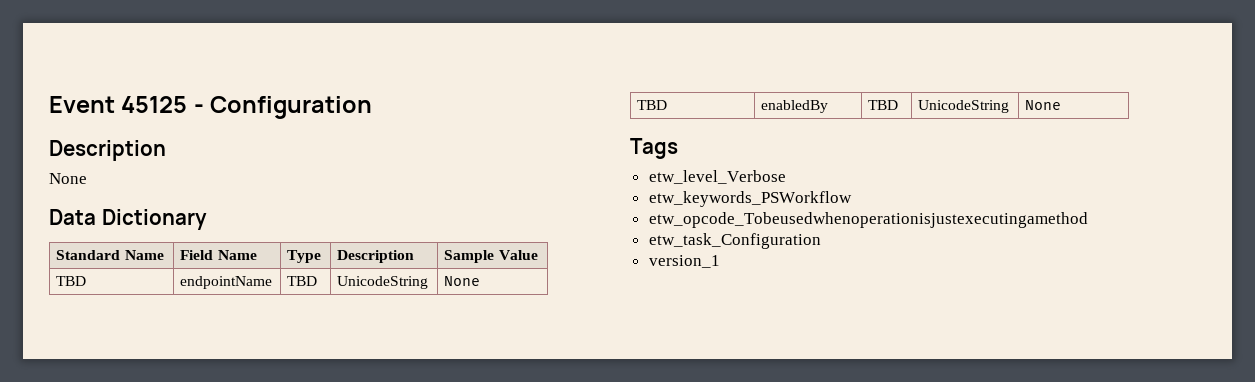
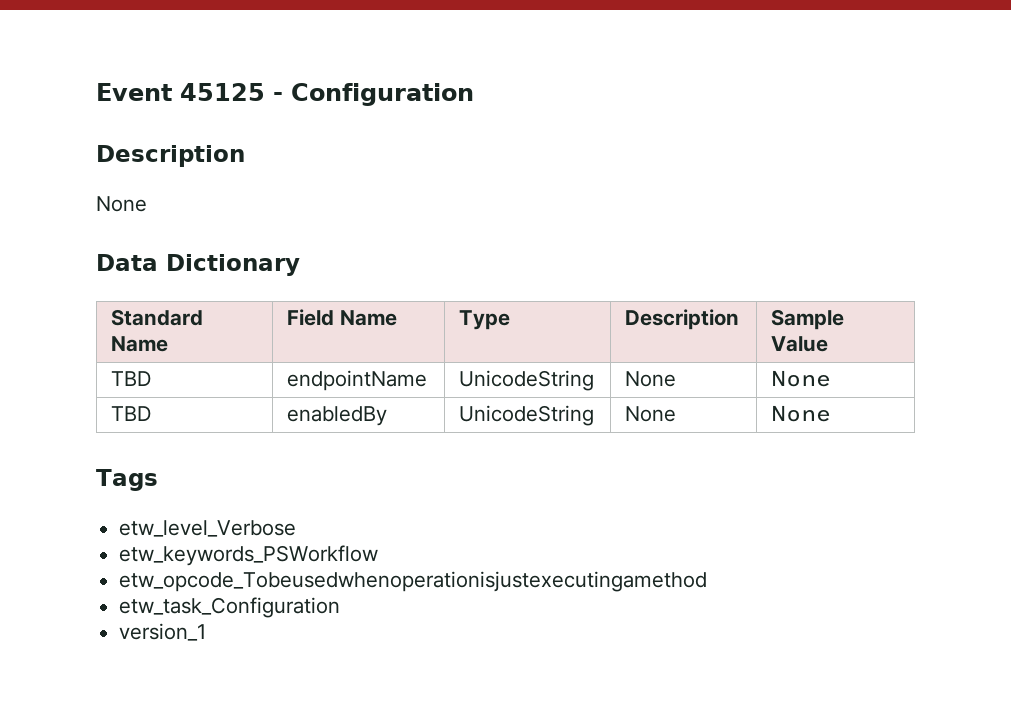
[287,276,318,286] [337,276,429,289] TBD | UnicodeString -> [459,370,595,391] [625,371,677,387] UnicodeString | None
[868,100,899,110] [918,100,1010,113] TBD | UnicodeString -> [459,405,595,426] [625,406,677,422] UnicodeString | None

